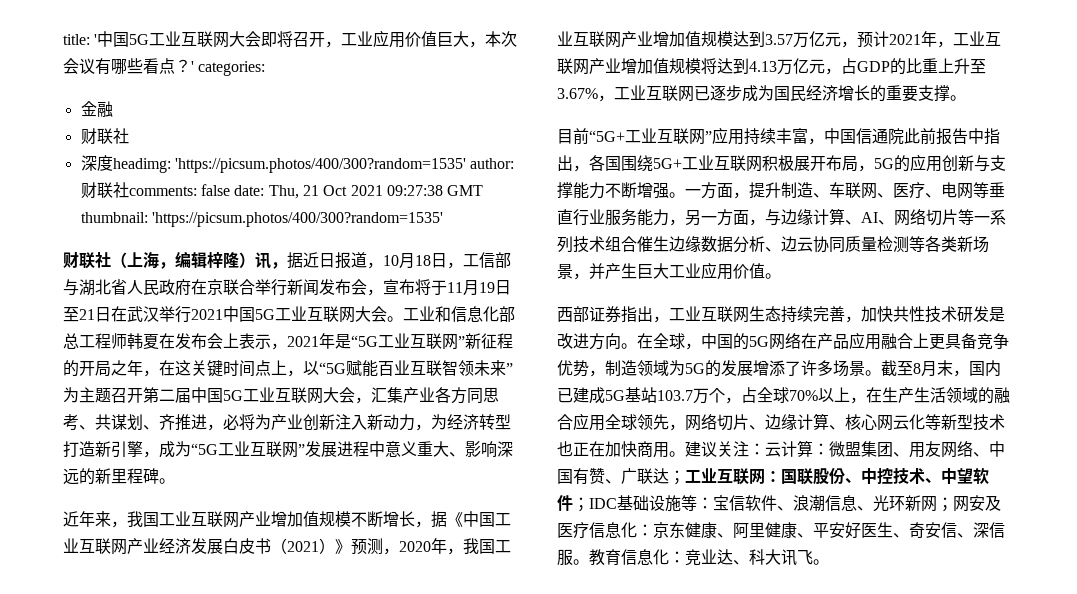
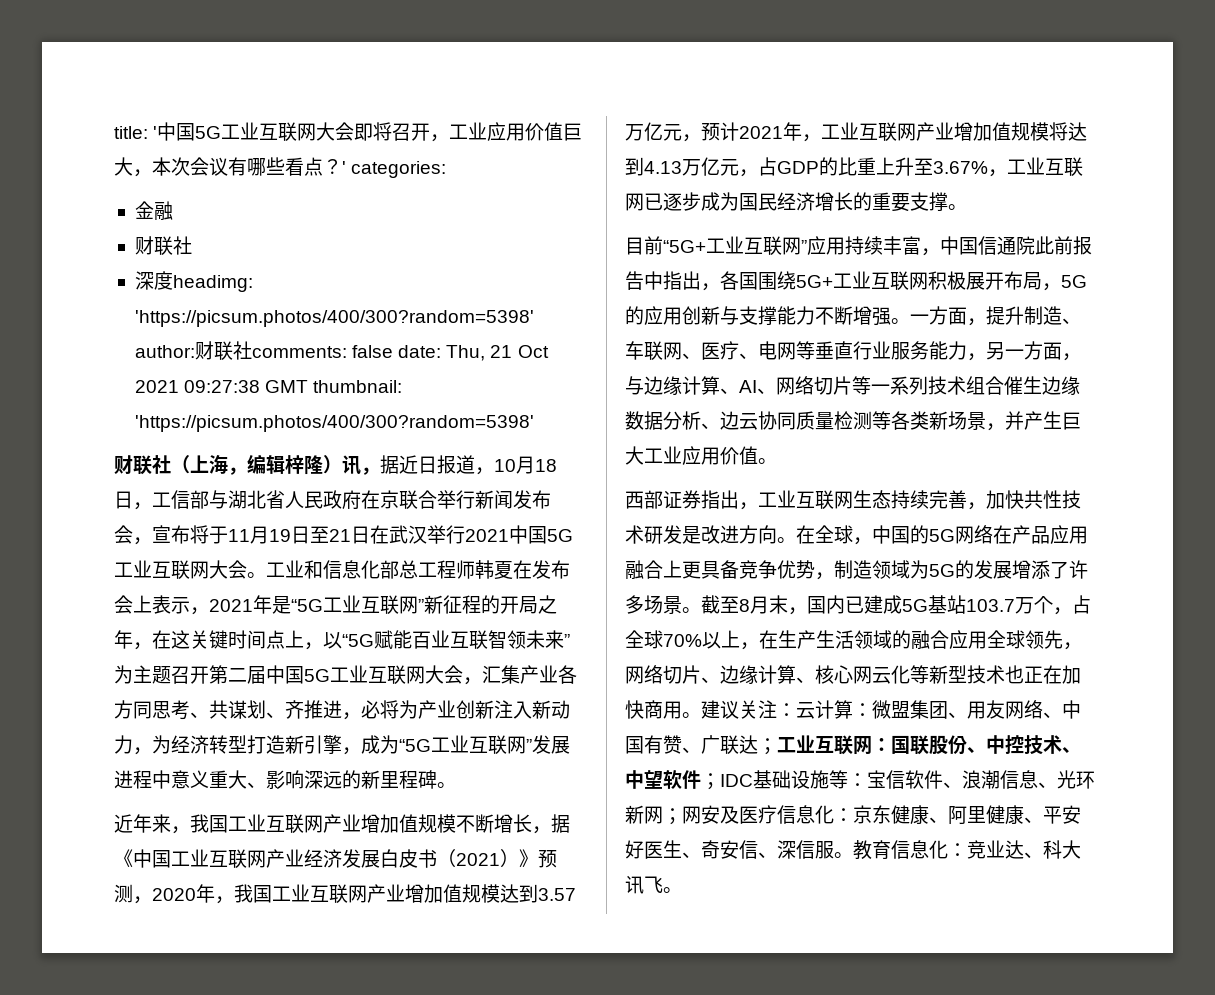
[174,158,466,173] 'https://picsum.photos/400/300?random=1535' -> [134,310,534,327] 'https://picsum.photos/400/300?random=5398'
[151,212,443,227] 'https://picsum.photos/400/300?random=1535' -> [134,415,534,432] 'https://picsum.photos/400/300?random=5398'

